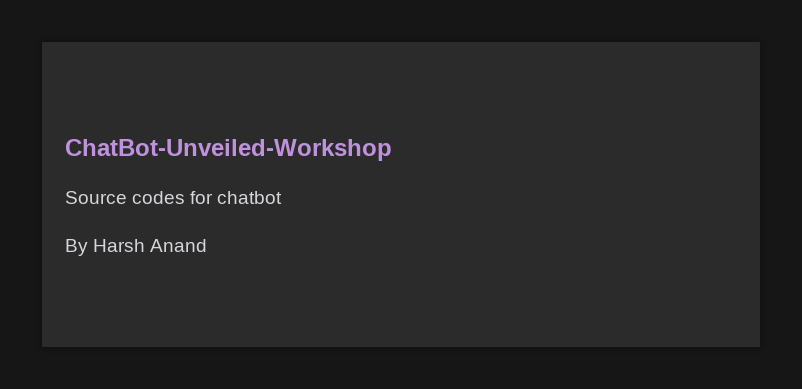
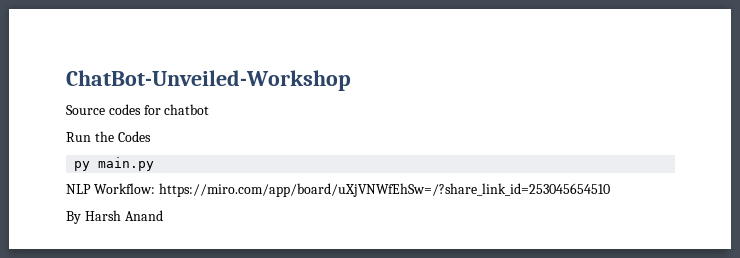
(283, 197) none -> [66,131,151,142] [74,157,155,171] [66,183,610,197] // Run the Codes // py main.py // NLP Workflow: https://miro.com/app/board/uXjVNWfEhSw=/?share_link_id=253045654510

